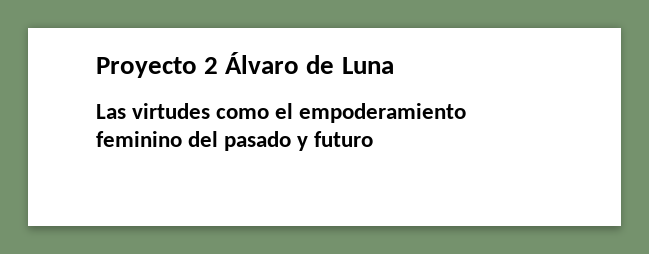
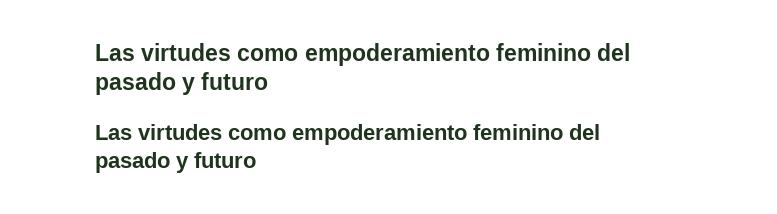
[96,52,394,78] [96,103,467,123] [96,131,374,151] Proyecto 2 Álvaro de Luna // Las virtudes como el empoderamiento feminino del pasado y futuro -> [95,43,631,66] [95,72,269,95] [95,124,600,145] [95,152,256,173] Las virtudes como empoderamiento feminino del pasado y futuro // Las virtudes como empoderamiento feminino del pasado y futuro

